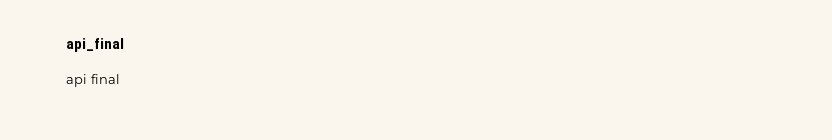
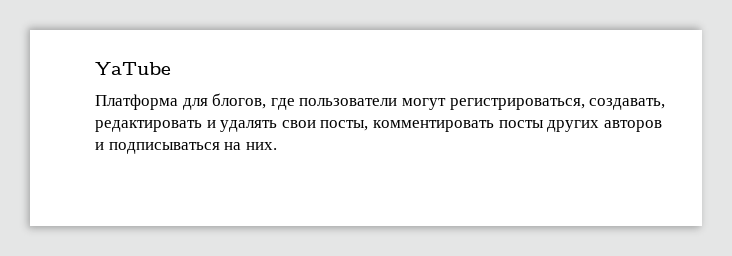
[66,38,124,52] [66,74,120,87] api_final // api final -> [95,62,171,75] [95,93,666,110] [95,120,662,132] [95,142,277,154] YaTube // Платформа для блогов, где пользователи могут регистрироваться, создавать, редактировать и удалять свои посты, комментировать посты других авторов и подписываться на них.

